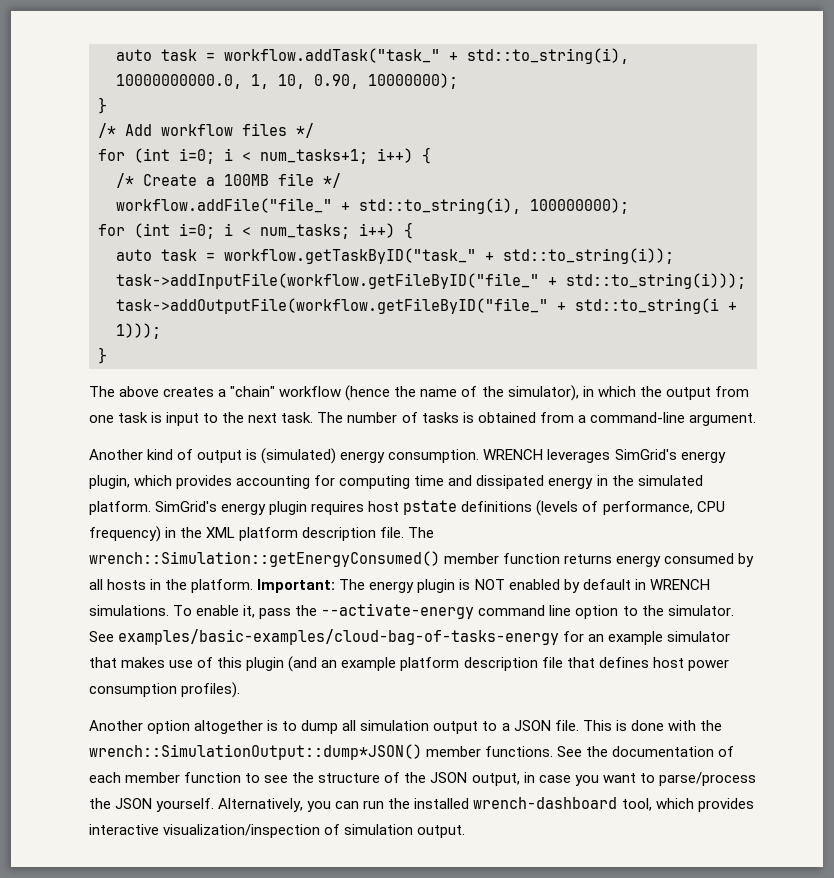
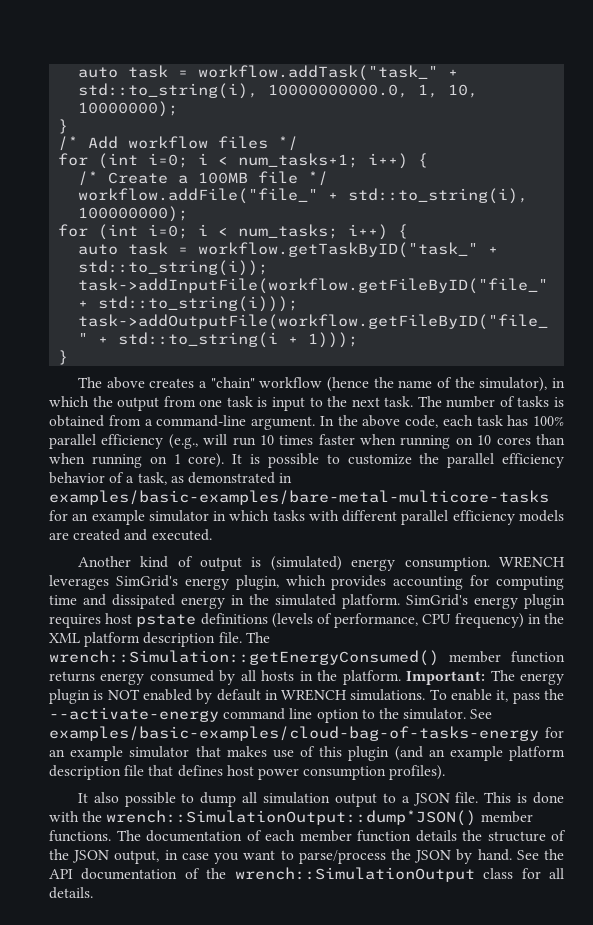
[314,74,359,89] 0.90, -> (479, 91) none
(756, 419) none -> [319,415,564,428] [49,434,565,449] [49,453,564,468] [49,472,293,485] [49,490,549,505] [49,510,564,525] [49,529,212,541] In the above code, each task has 100% parallel efficiency (e.g., will run 10 times faster when running on 10 cores than when running on 1 core). It is possible to customize the parallel efficiency behavior of a task, as demonstrated in examples/basic-examples/bare-metal-multicore-tasks for an example simulator in which tasks with different parallel efficiency models are created and executed.
[89,720,279,734] Another option altogether is -> [77,792,176,807] It also possible
[557,746,609,757] See the -> [116,830,141,841] The
[245,773,289,783] to see -> [415,830,457,842] details
[156,797,754,812] [89,824,466,838] yourself. Alternatively, you can run the installed wrench-dashboard tool, which provides interactive visualization/inspection of simulation output. -> [456,849,564,864] [49,867,564,882] [49,887,93,899] by hand. See the API documentation of the wrench::SimulationOutput class for all details.

